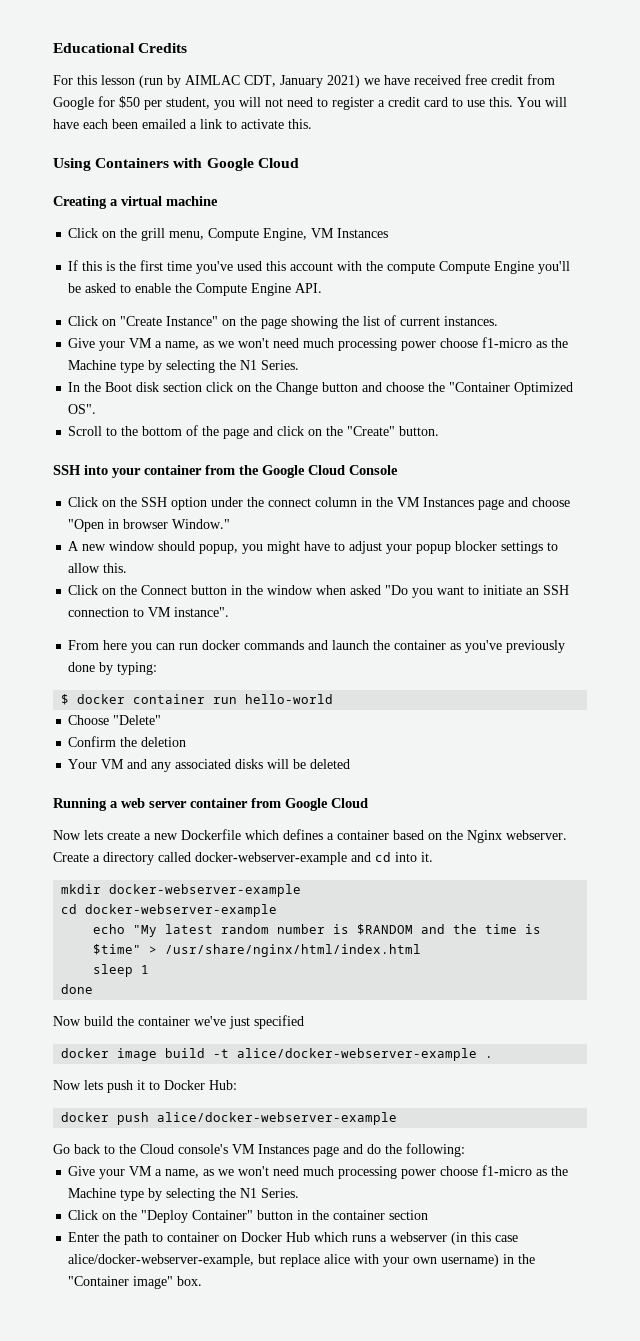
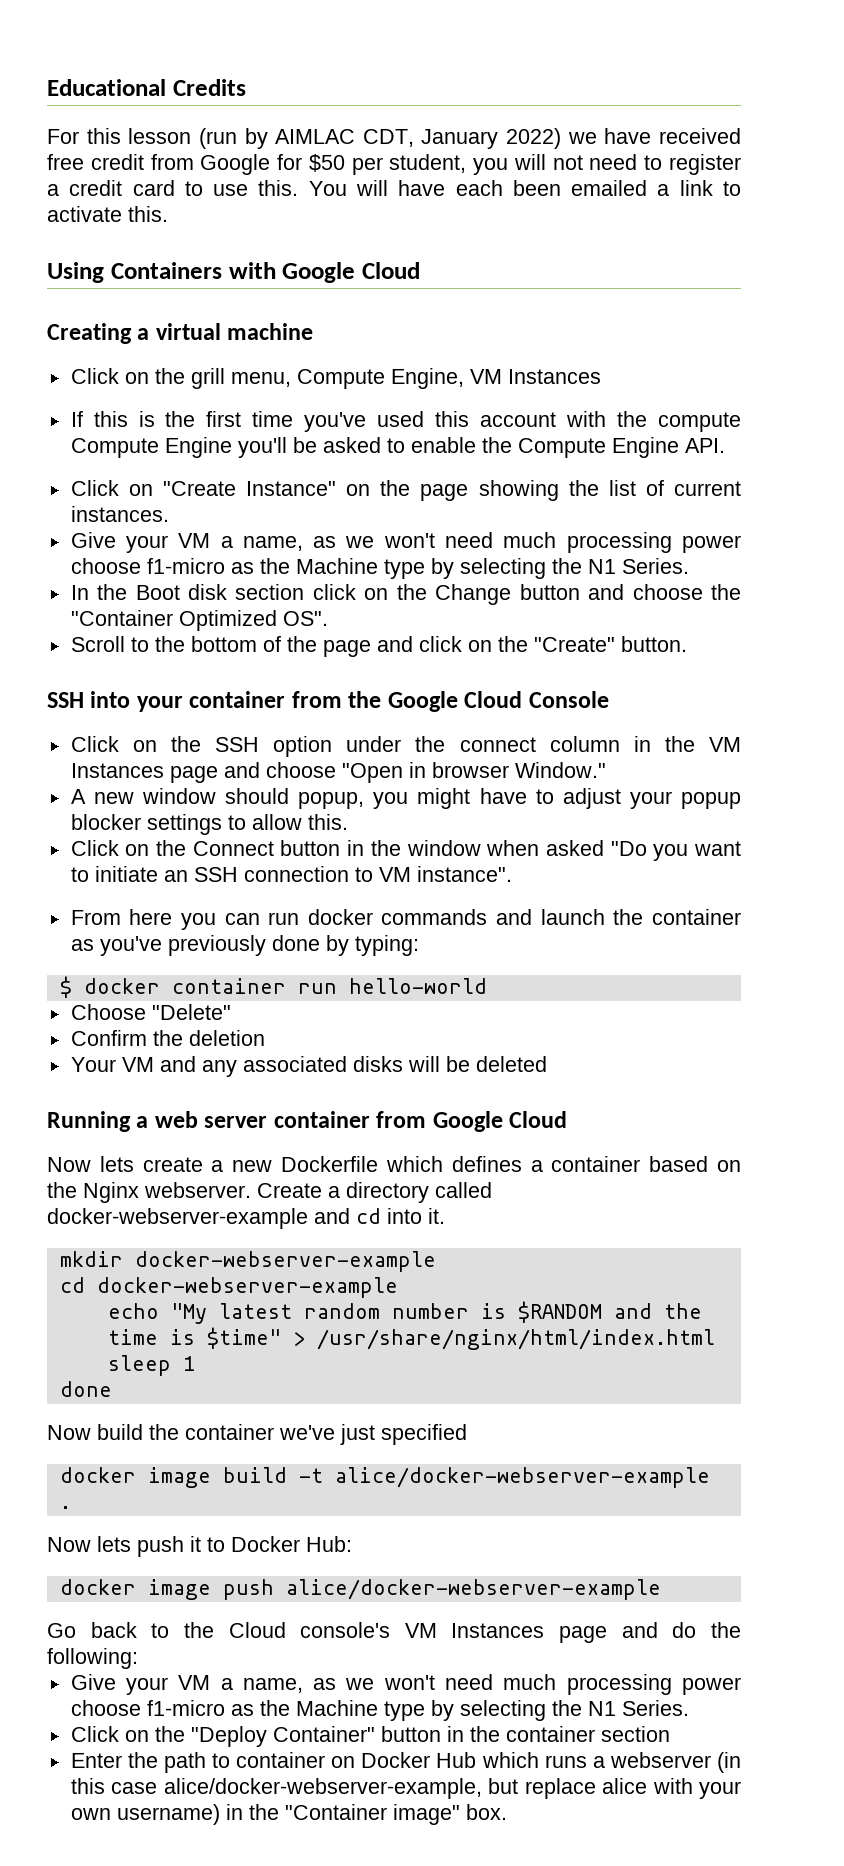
[327,75,360,88] 2021) -> [506,128,562,149] 2022)
(110, 1117) none -> [147,1579,211,1600] image

